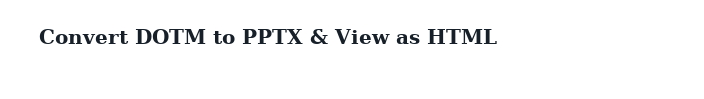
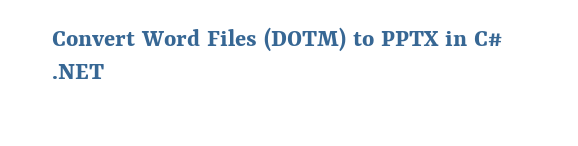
[135,29,497,44] DOTM to PPTX & View as HTML -> [141,27,503,52] [52,64,104,79] Word Files (DOTM) to PPTX in C# .NET

